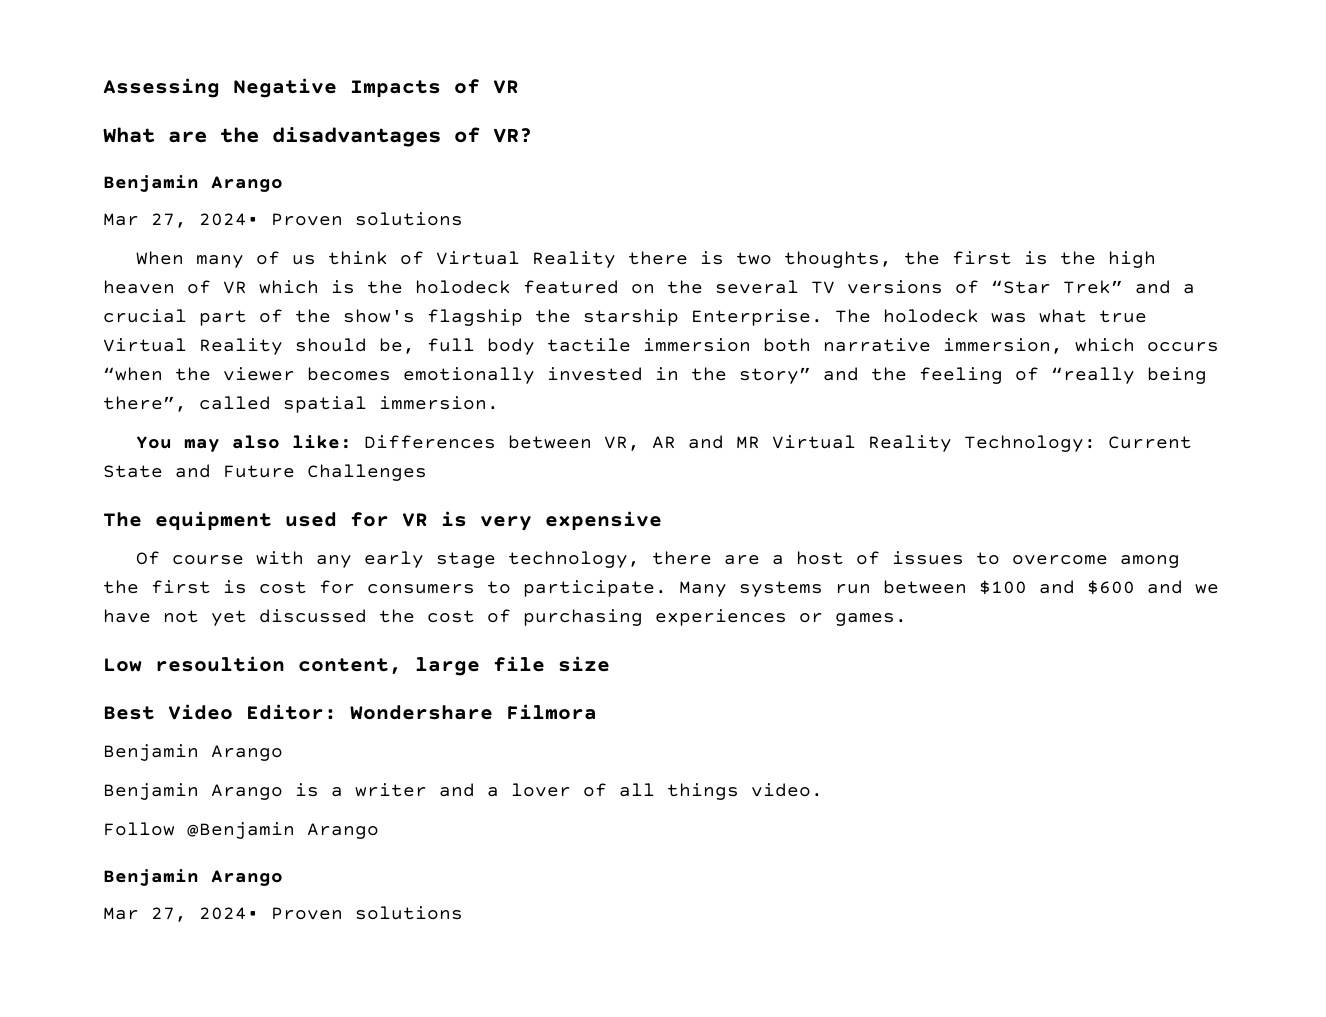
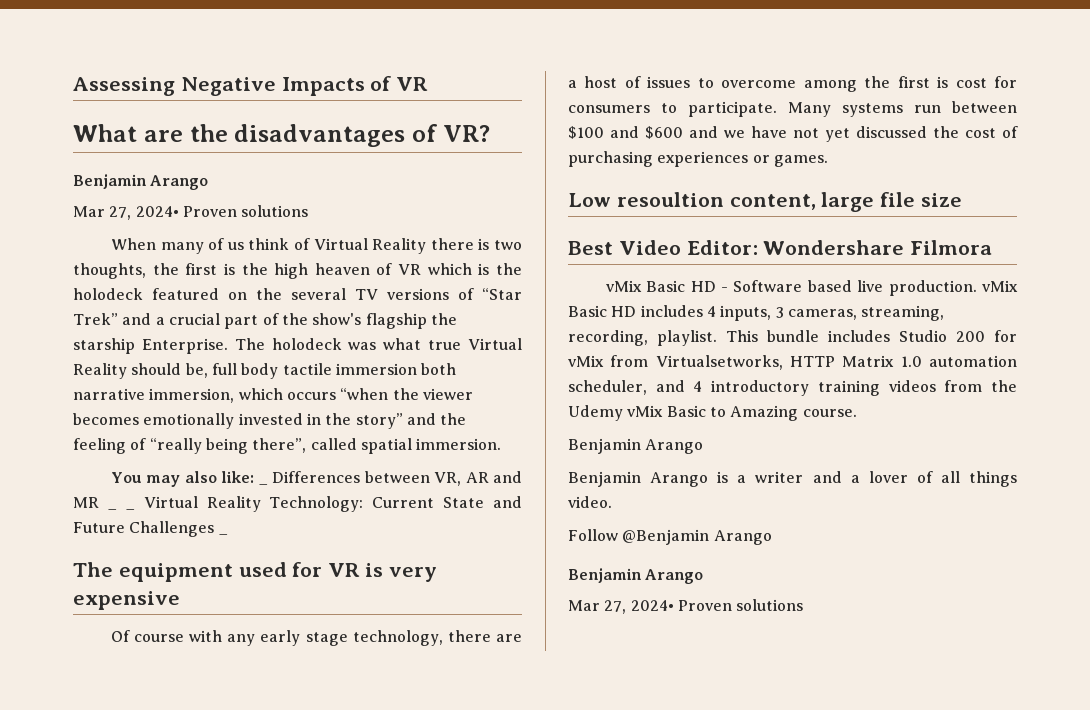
(353, 442) none -> [258,483,268,485] _
(761, 442) none -> [107,508,135,510] _ _
(427, 472) none -> [218,533,228,535] _
(597, 712) none -> [605,280,1018,296] [568,305,945,321] [568,330,1017,346] [568,355,1017,370] [568,380,1017,396] [568,405,857,421] // vMix Basic HD - Software based live production. vMix Basic HD includes 4 inputs, 3 cameras, streaming, recording, playlist. This bundle includes Studio 200 for vMix from Virtualsetworks, HTTP Matrix 1.0 automation scheduler, and 4 introductory training videos from the Udemy vMix Basic to Amazing course.

